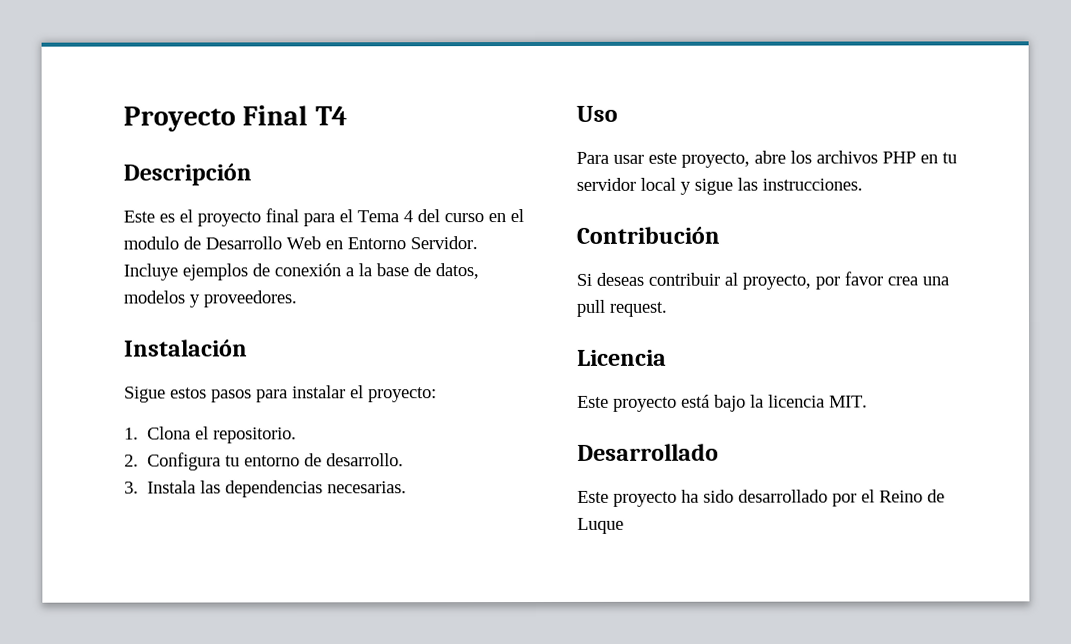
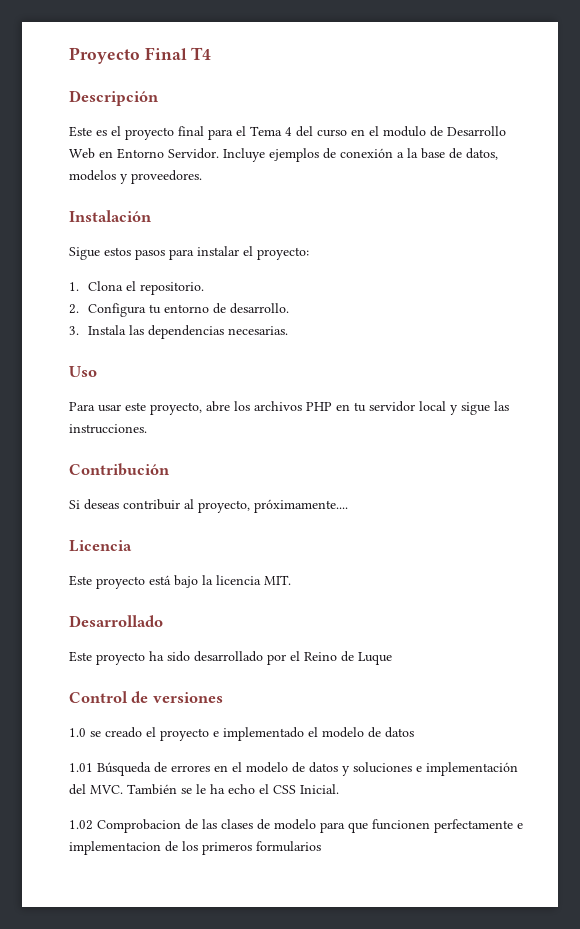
[815,271,949,290] [576,299,667,317] por favor crea una pull request. -> [254,499,348,513] próximamente....
(624, 525) none -> [69,691,223,703] [69,727,414,741] [69,762,518,776] [69,784,339,795] [69,819,523,833] [69,841,321,855] // Control de versiones // 1.0 se creado el proyecto e implementado el modelo de datos // 1.01 Búsqueda de errores en el modelo de datos y soluciones e implementación del MVC. También se le ha echo el CSS Inicial. // 1.02 Comprobacion de las clases de modelo para que funcionen perfectamente e implementacion de los primeros formularios

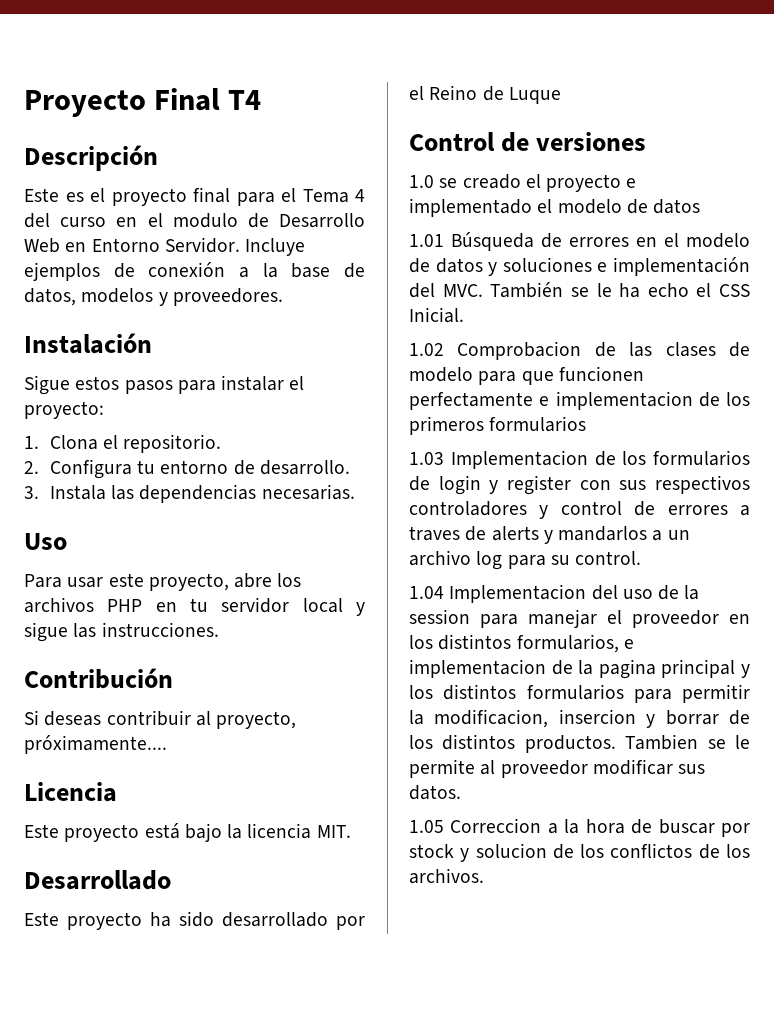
(321, 846) none -> [409,450,750,469] [409,475,750,495] [409,501,750,519] [409,526,690,544] [409,550,642,570] [409,584,700,603] [409,609,750,628] [409,634,634,653] [409,659,750,679] [409,684,750,703] [409,709,750,728] [409,734,750,753] [409,759,706,778] [409,785,461,800] [409,818,750,837] [409,843,750,862] [409,868,484,884] // 1.03 Implementacion de los formularios de login y register con sus respectivos controladores y control de errores a traves de alerts y mandarlos a un archivo log para su control. // 1.04 Implementacion del uso de la session para manejar el proveedor en los distintos formularios, e implementacion de la pagina principal y los distintos formularios para permitir la modificacion, insercion y borrar de los distintos productos. Tambien se le permite al proveedor modificar sus datos. // 1.05 Correccion a la hora de buscar por stock y solucion de los conflictos de los archivos.

